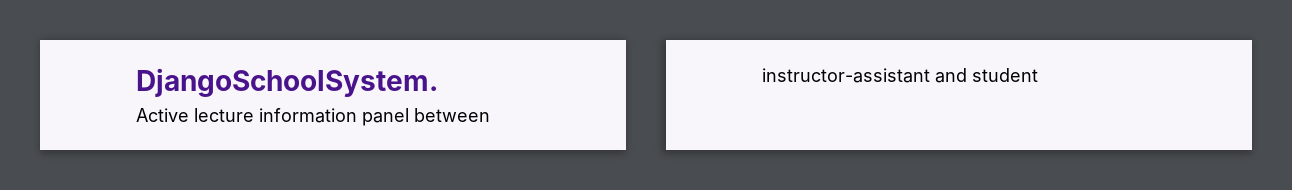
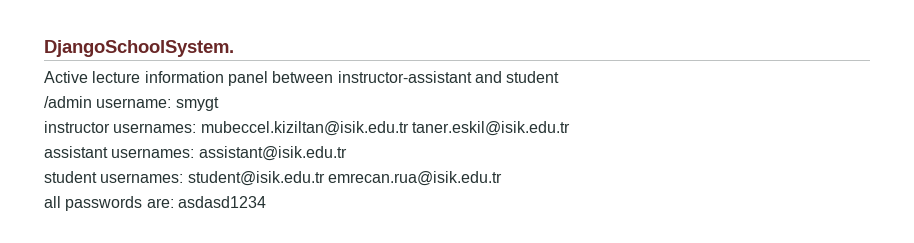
(1038, 75) none -> [44,96,219,111] [44,121,570,136] [44,146,347,161] [44,171,502,186] [44,196,266,211] // /admin username: smygt // instructor usernames: mubeccel.kiziltan@isik.edu.tr taner.eskil@isik.edu.tr // assistant usernames: assistant@isik.edu.tr // student usernames: student@isik.edu.tr emrecan.rua@isik.edu.tr // all passwords are: asdasd1234

